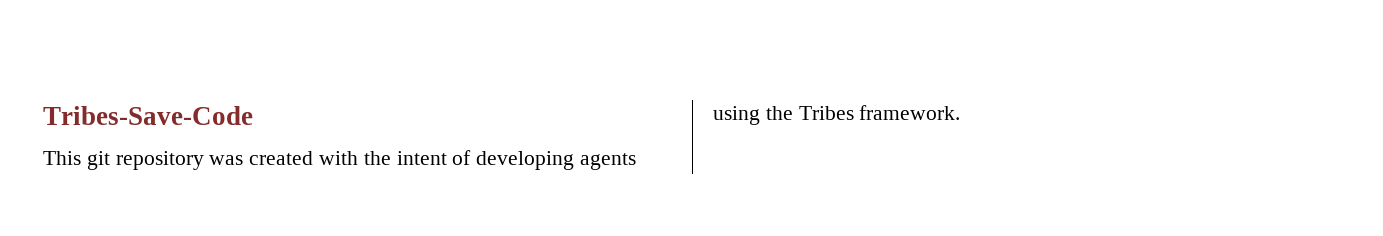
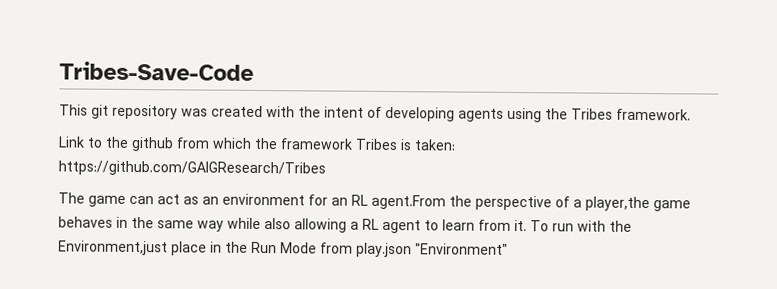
(961, 112) none -> [58,136,456,152] [58,160,326,177] [58,192,691,212] [58,216,632,234] [58,240,508,258] // Link to the github from which the framework Tribes is taken: https://github.com/GAIGResearch/Tribes // The game can act as an environment for an RL agent.From the perspective of a player,the game behaves in the same way while also allowing a RL agent to learn from it. To run with the Environment,just place in the Run Mode from play.json "Environment"

